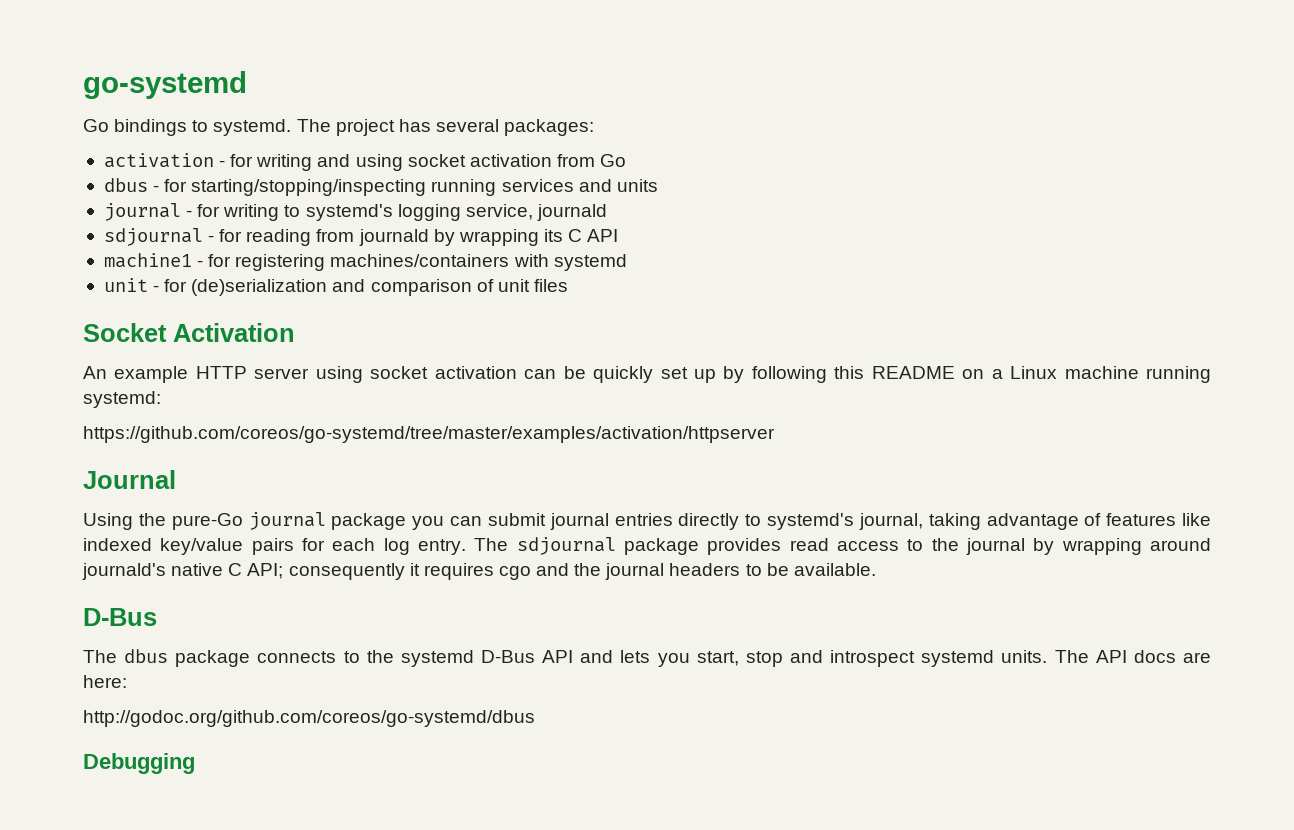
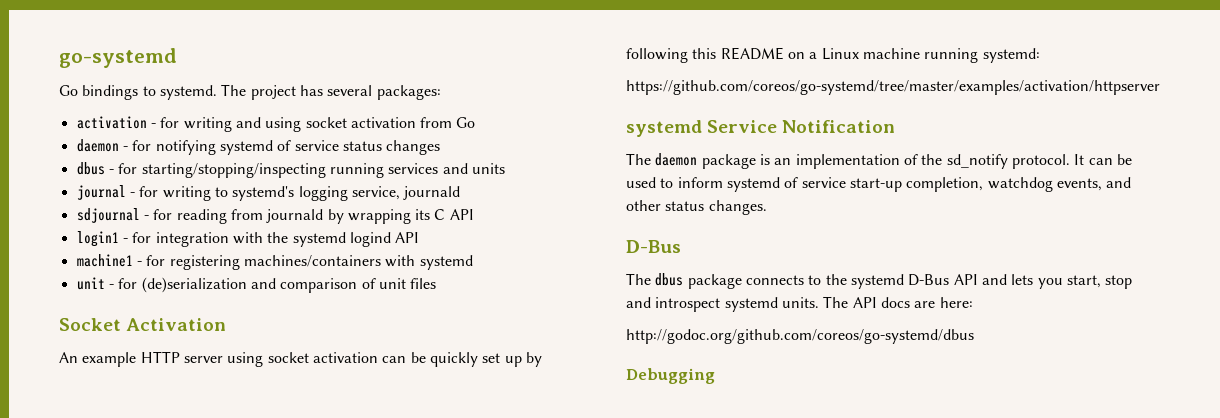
(627, 160) none -> [76,139,441,155] // daemon - for notifying systemd of service status changes
(619, 235) none -> [76,231,420,247] // login1 - for integration with the systemd logind API
[83,470,176,489] [83,512,1212,530] [83,537,1212,555] [82,563,876,580] Journal // Using the pure-Go journal package you can submit journal entries directly to systemd's journal, taking advantage of features like indexed key/value pairs for each log entry. The sdjournal package provides read access to the journal by wrapping around journald's native C API; consequently it requires cgo and the journal headers to be available. -> [626,120,896,137] [626,153,1132,169] [626,177,1132,192] [626,200,767,215] systemd Service Notification // The daemon package is an implementation of the sd_notify protocol. It can be used to inform systemd of service start-up completion, watchdog events, and other status changes.

